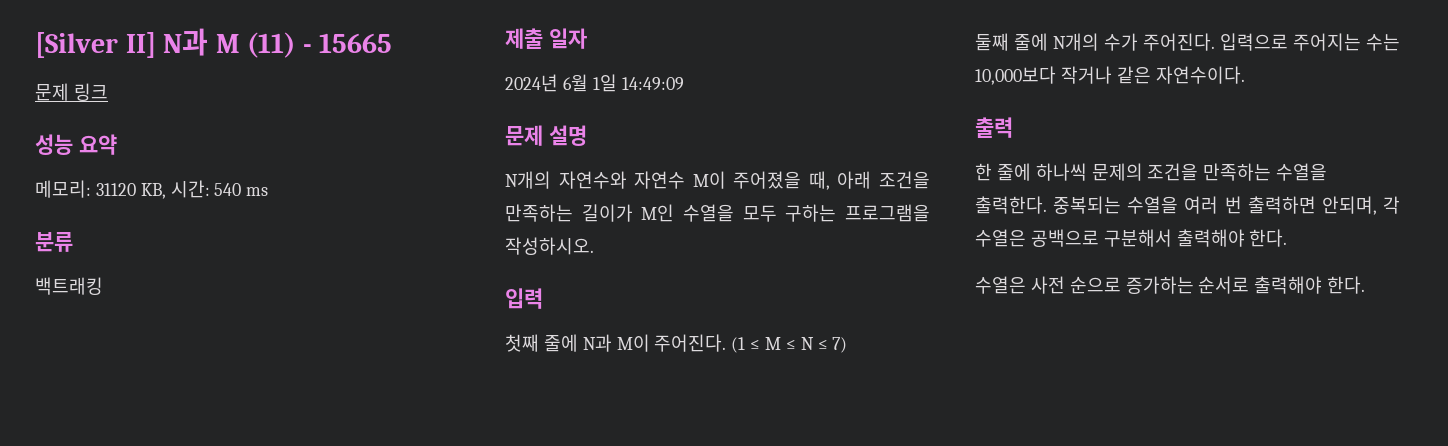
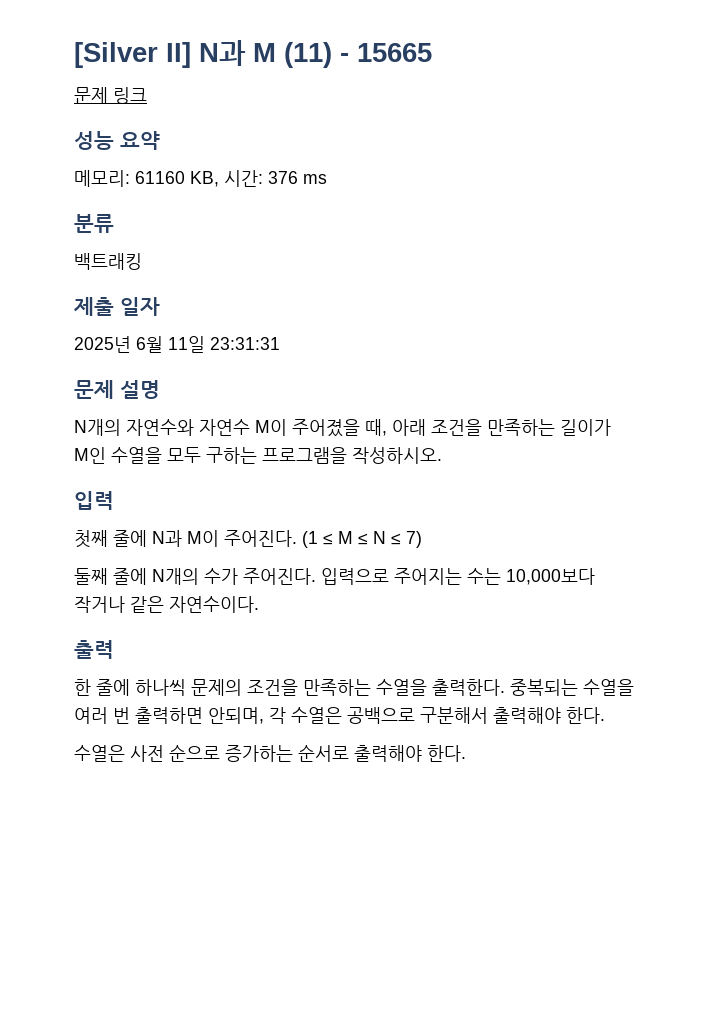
[95,183,136,196] 31120 -> [135,171,185,184] 61160
[214,183,242,196] 540 -> [268,171,298,184] 376
[505,74,684,92] 2024년 6월 1일 14:49:09 -> [74,336,280,353] 2025년 6월 11일 23:31:31

